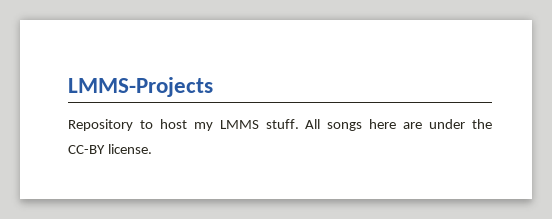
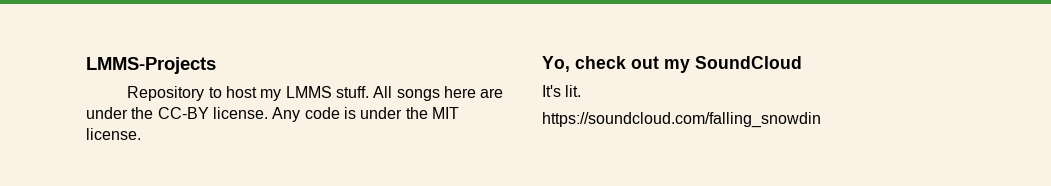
(152, 149) none -> [272,107,459,122] [86,128,141,140] [542,56,802,73] [542,85,582,97] [542,112,821,128] Any code is under the MIT license. // Yo, check out my SoundCloud // It's lit. // https://soundcloud.com/falling_snowdin

